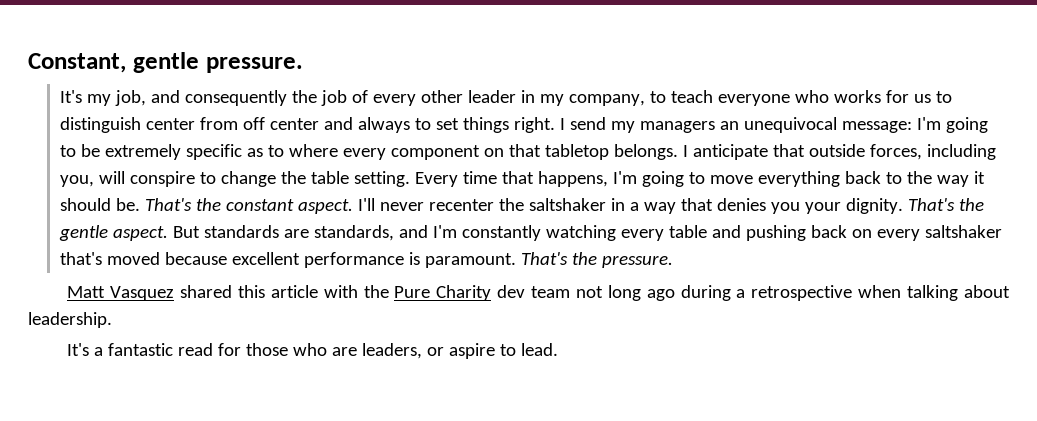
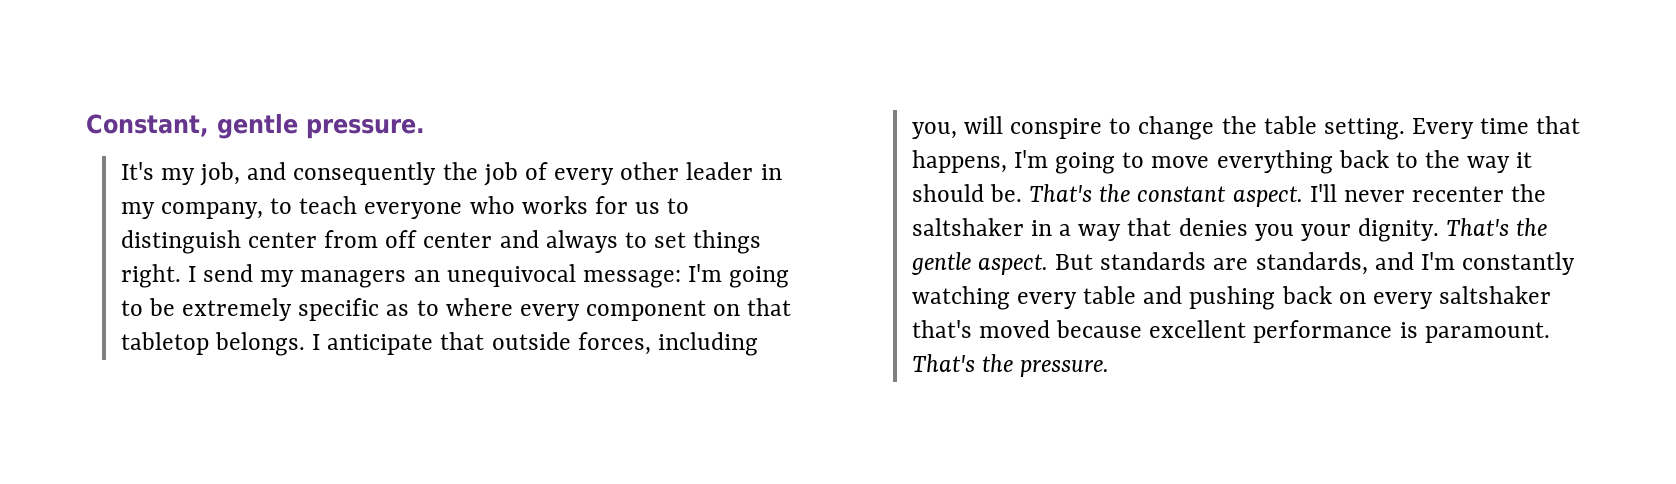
[67,285,1010,301] [28,312,112,328] [67,343,559,359] // Matt Vasquez shared this article with the Pure Charity dev team not long ago during a retrospective when talking about leadership. // It's a fantastic read for those who are leaders, or aspire to lead. -> (1110, 368) none

